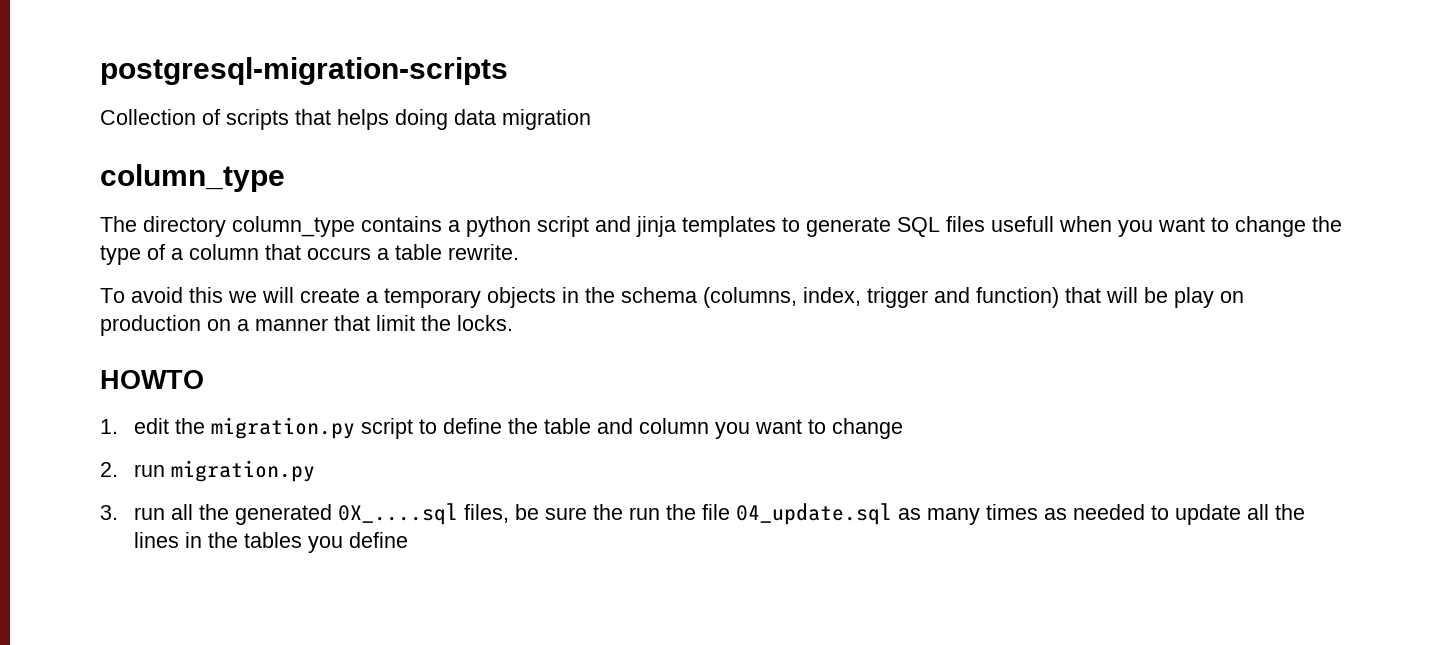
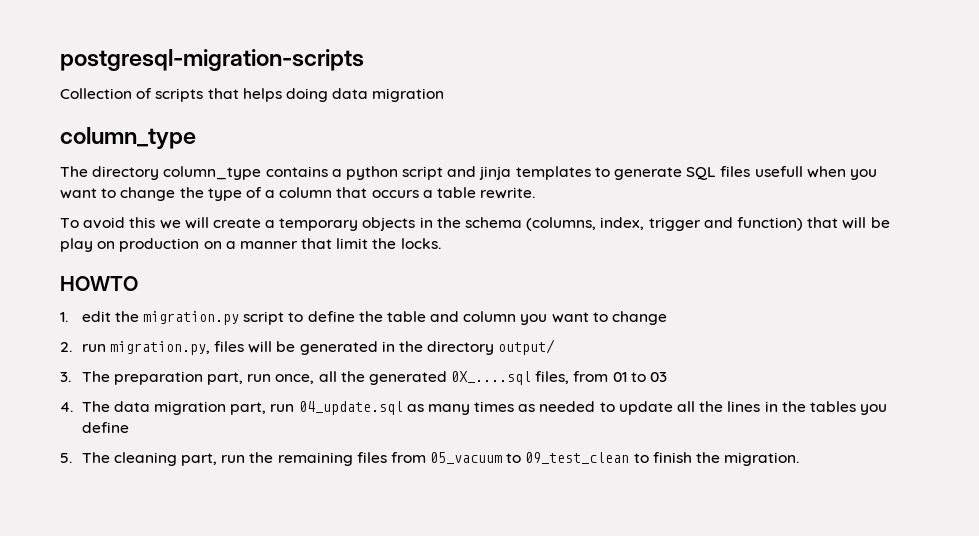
[171,460,316,482] [100,505,166,520] migration.py // 3. run -> [109,339,556,355] [60,371,315,385] migration.py, files will be generated in the directory output/ // 3. The preparation part, run once,
[515,504,731,520] be sure the run the file -> [573,371,668,382] [60,401,295,415] from 01 to 03 // 4. The data migration part, run
(409, 540) none -> [60,452,800,466] // 5. The cleaning part, run the remaining files from 05_vacuum to 09_test_clean to finish the migration.

